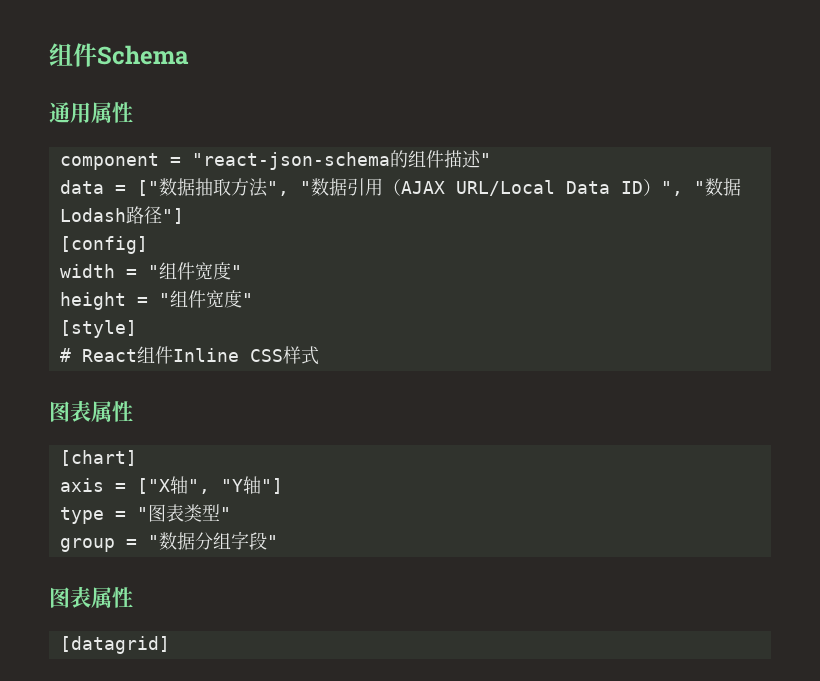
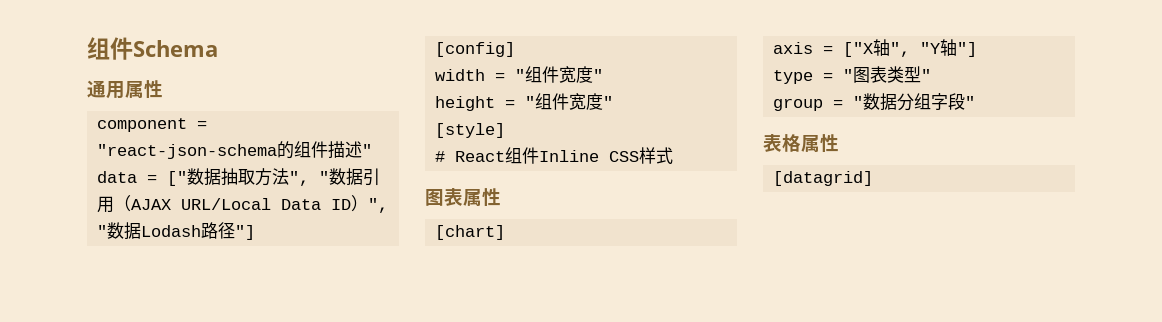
[49,586,91,608] 图表 -> [763,134,801,152] 表格

